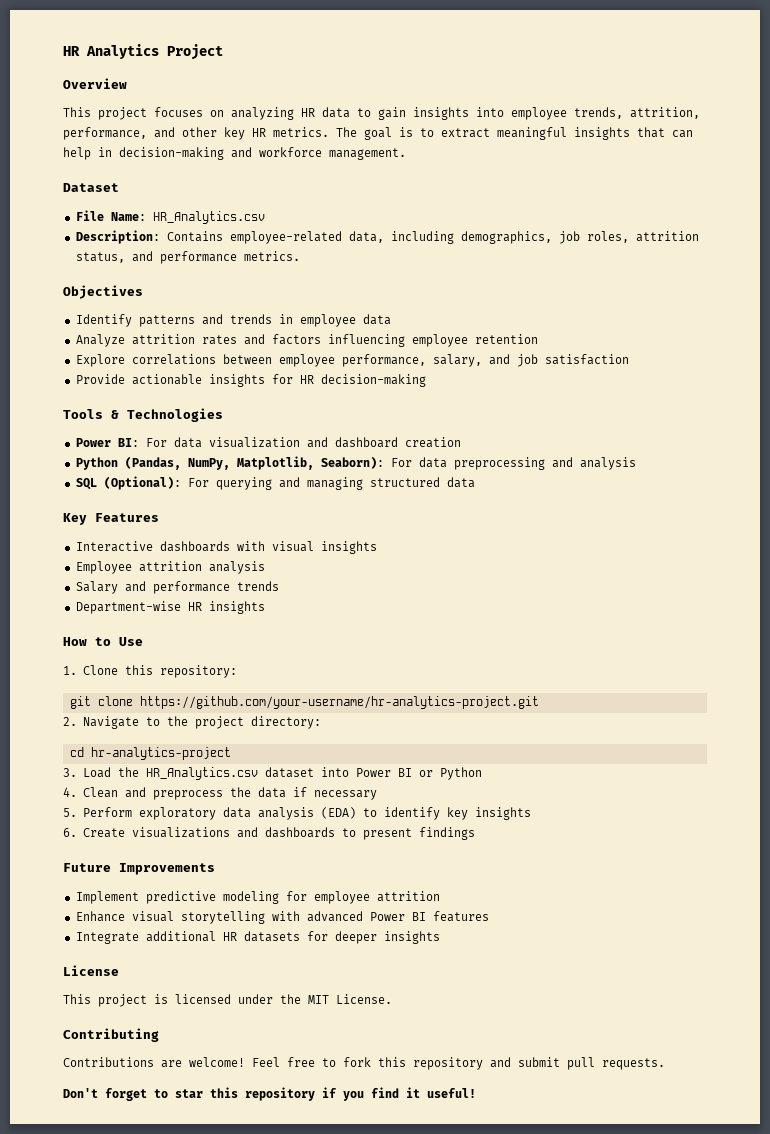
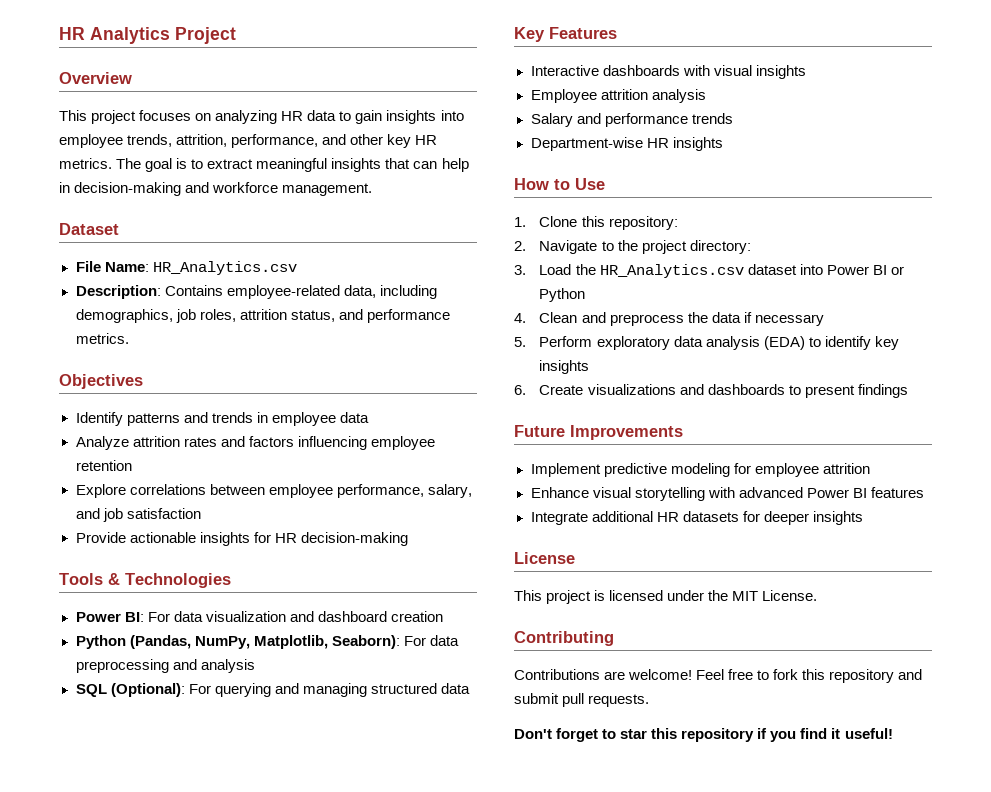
[69,696,539,709] // git clone https://github.com/your-username/hr-analytics-project.git -> (678, 223) none
[69,747,231,760] // cd hr-analytics-project -> (751, 247) none

